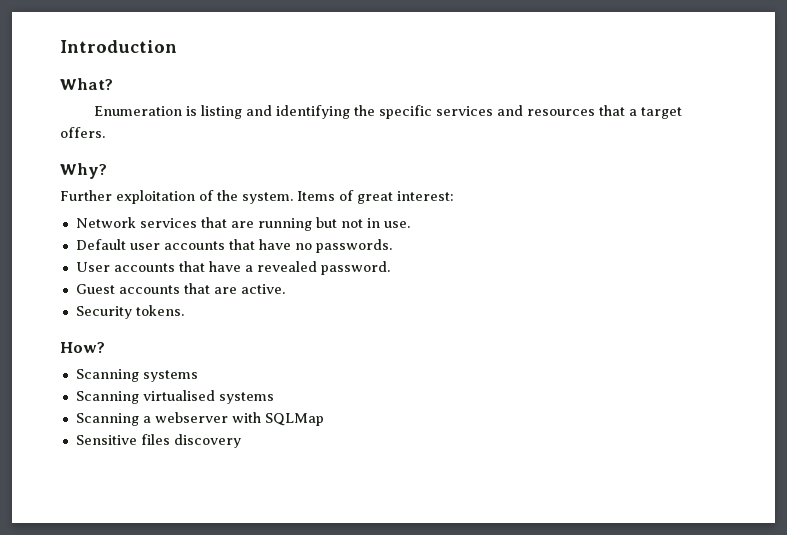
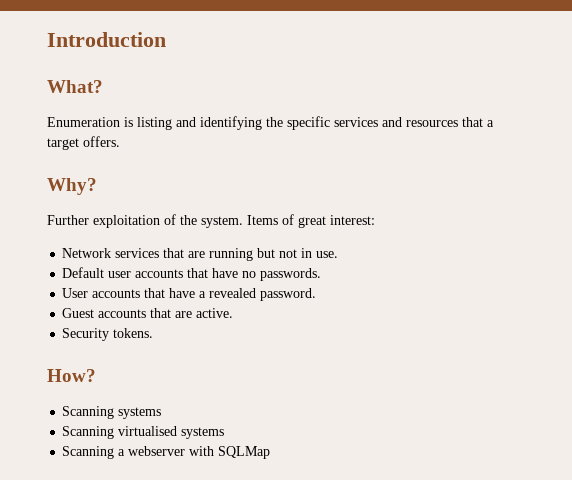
[75,434,241,448] // Sensitive files discovery -> (271, 452) none

